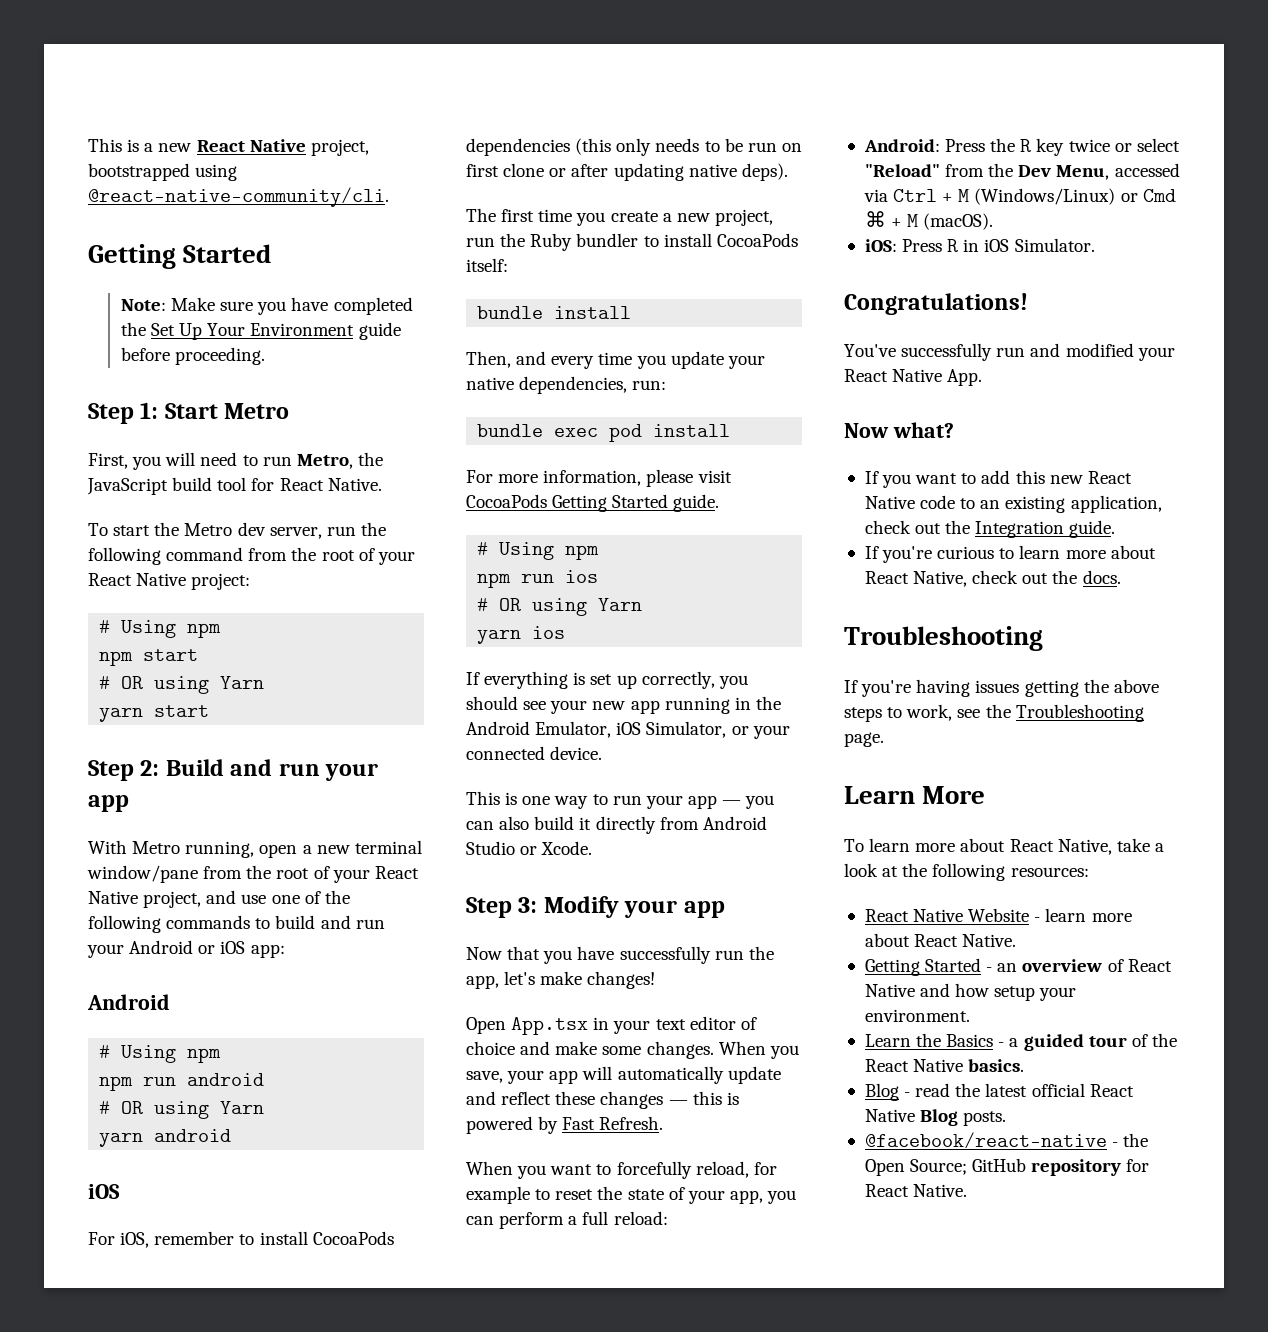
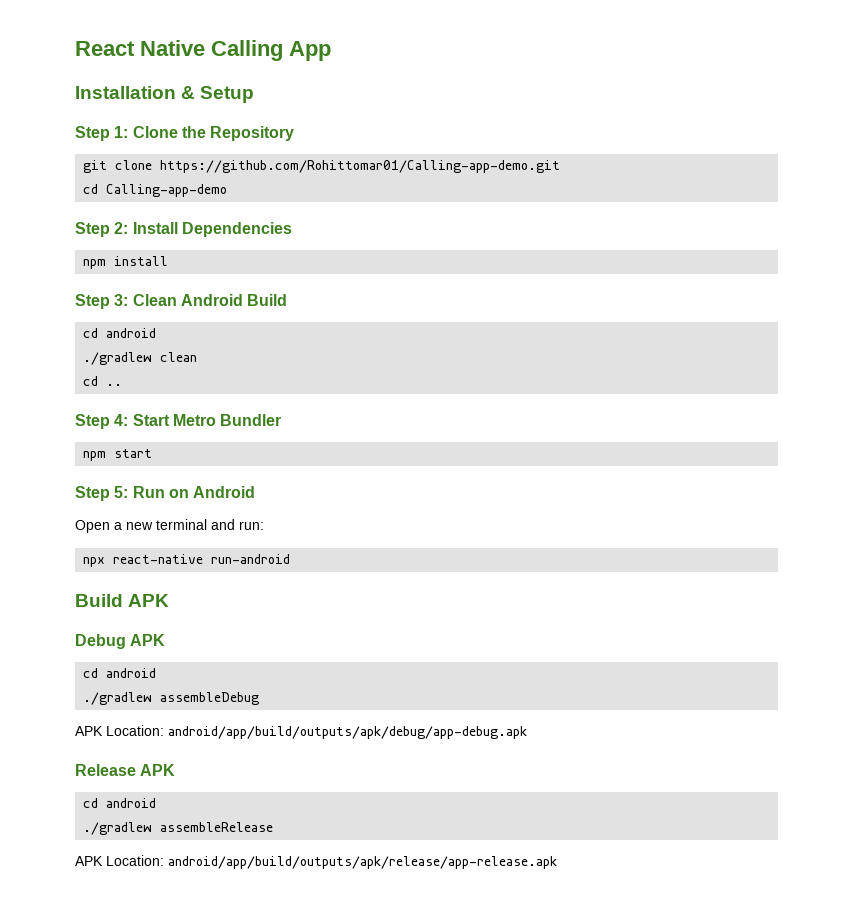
[88,138,369,156] [88,163,238,181] [88,187,389,207] [88,244,272,269] [120,297,413,315] [120,322,401,340] [120,347,266,365] [88,402,290,424] [88,452,383,470] [87,477,382,495] [88,522,386,539] [88,547,415,565] [88,573,251,590] [99,620,222,638] [99,649,199,666] [99,676,265,694] [99,705,210,722] [88,759,379,781] [88,795,129,812] [88,840,422,858] [87,865,419,883] [88,890,350,908] [88,915,385,933] [87,940,285,958] [87,994,170,1010] [99,1045,222,1063] [99,1073,265,1091] [99,1101,265,1119] [99,1129,232,1147] [88,1184,120,1199] [88,1231,394,1248] [466,138,802,156] [466,163,788,181] [466,208,773,226] [466,233,798,251] [466,258,508,272] [477,306,632,319] [466,351,765,369] [466,376,667,394] [477,424,731,442] [466,469,732,487] [466,494,720,512] [477,542,600,560] [477,570,599,588] [477,598,643,616] [477,626,566,644] [466,671,748,689] [466,696,781,714] [466,721,790,739] [466,746,603,760] [466,791,775,809] [466,816,767,834] [466,841,593,855] [466,896,725,918] [466,946,774,964] [466,971,656,989] [466,1016,757,1035] [466,1041,799,1059] [466,1066,781,1084] [466,1091,739,1109] [466,1116,664,1134] [466,1161,777,1179] [466,1186,797,1204] [466,1211,668,1229] [863,138,1180,156] [864,163,1180,180] [863,188,1176,205] [864,211,994,230] [864,238,1095,252] [844,293,1028,315] [844,343,1175,361] [844,369,983,386] [844,422,954,438] [864,470,1132,488] [864,495,1162,513] [864,520,1116,538] [864,545,1156,563] [864,570,1121,587] [844,626,1043,651] [844,679,1159,697] [844,704,1144,722] [844,732,884,747] [844,786,986,804] [844,838,1164,855] [844,863,1089,881] [864,908,1132,922] [864,933,1017,947] [864,958,1172,976] [864,983,1077,1001] [864,1009,970,1022] [864,1033,1177,1051] [864,1059,1025,1072] [864,1083,1134,1101] [864,1109,1007,1126] [864,1132,1149,1149] [864,1158,1150,1176] [864,1184,968,1197] This is a new React Native project, bootstrapped using @react-native-community/cli. // Getting Started // Note: Make sure you have completed the Set Up Your Environment guide before proceeding. // Step 1: Start Metro // First, you will need to run Metro, the JavaScript build tool for React Native. // To start the Metro dev server, run the following command from the root of your React Native project: // # Using npm // npm start // # OR using Yarn // yarn start // Step 2: Build and run your app // With Metro running, open a new terminal window/pane from the root of your React Native project, and use one of the following commands to build and run your Android or iOS app: // Android // # Using npm // npm run android // # OR using Yarn // yarn android // iOS // For iOS, remember to install CocoaPods dependencies (this only needs to be run on first clone or after updating native deps). // The first time you create a new project, run the Ruby bundler to install CocoaPods itself: // bundle install // Then, and every time you update your native dependencies, run: // bundle exec pod install // For more information, please visit CocoaPods Getting Started guide. // # Using npm // npm run ios // # OR using Yarn // yarn ios // If everything is set up correctly, you should see your new app running in the Android Emulator, iOS Simulator, or your connected device. // This is one way to run your app — you can also build it directly from Android Studio or Xcode. // Step 3: Modify your app // Now that you have successfully run the app, let's make changes! // Open App.tsx in your text editor of choice and make some changes. When you save, your app will automatically update and reflect these changes — this is powered by Fast Refresh. // When you want to forcefully reload, for example to reset the state of your app, you can perform a full reload: // Android: Press the R key twice or select "Reload" from the Dev Menu, accessed via Ctrl + M (Windows/Linux) or Cmd ⌘ + M (macOS). // iOS: Press R in iOS Simulator. // Congratulations! // You've successfully run and modified your React Native App. // Now what? // If you want to add this new React Native code to an existing application, check out the Integration guide. // If you're curious to learn more about React Native, check out the docs. // Troubleshooting // If you're having issues getting the above steps to work, see the Troubleshooting page. // Learn More // To learn more about React Native, take a look at the following resources: // React Native Website - learn more about React Native. // Getting Started - an overview of React Native and how setup your environment. // Learn the Basics - a guided tour of the React Native basics. // Blog - read the latest official React Native Blog posts. // @facebook/react-native - the Open Source; GitHub repository for React Native. -> [75,40,331,61] [75,86,255,103] [75,126,295,141] [83,160,561,173] [83,184,228,197] [75,222,292,237] [83,256,169,269] [75,294,288,309] [83,328,157,338] [83,352,198,365] [83,376,123,386] [75,414,282,429] [83,449,153,461] [75,486,256,501] [75,519,264,533] [83,554,291,567] [75,594,170,607] [75,634,166,649] [83,668,157,678] [83,692,260,705] [75,725,527,739] [75,764,176,776] [83,798,157,808] [83,822,274,835] [75,855,557,869] React Native Calling App // Installation & Setup // Step 1: Clone the Repository // git clone https://github.com/Rohittomar01/Calling-app-demo.git // cd Calling-app-demo // Step 2: Install Dependencies // npm install // Step 3: Clean Android Build // cd android // ./gradlew clean // cd .. // Step 4: Start Metro Bundler // npm start // Step 5: Run on Android // Open a new terminal and run: // npx react-native run-android // Build APK // Debug APK // cd android // ./gradlew assembleDebug // APK Location: android/app/build/outputs/apk/debug/app-debug.apk // Release APK // cd android // ./gradlew assembleRelease // APK Location: android/app/build/outputs/apk/release/app-release.apk

